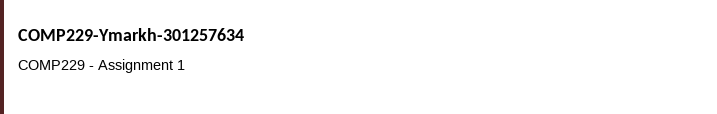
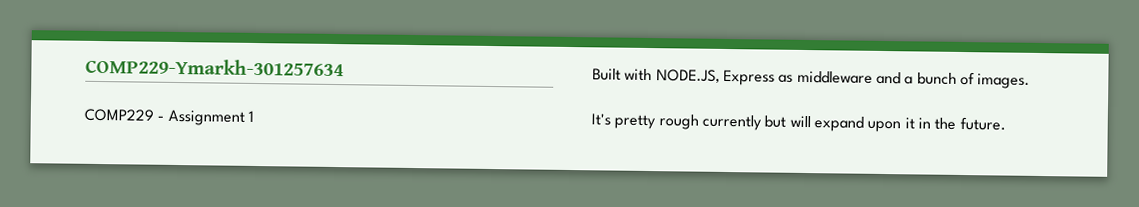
(185, 65) none -> [592,68,1031,89] [591,113,1006,133] // Built with NODE.JS, Express as middleware and a bunch of images. // It's pretty rough currently but will expand upon it in the future.

